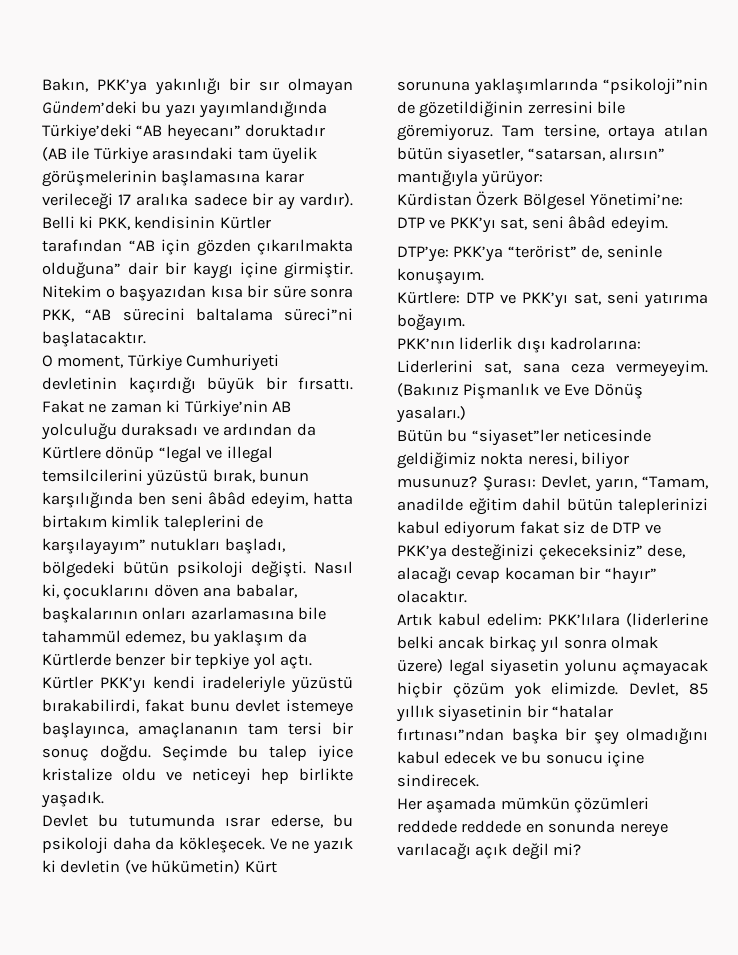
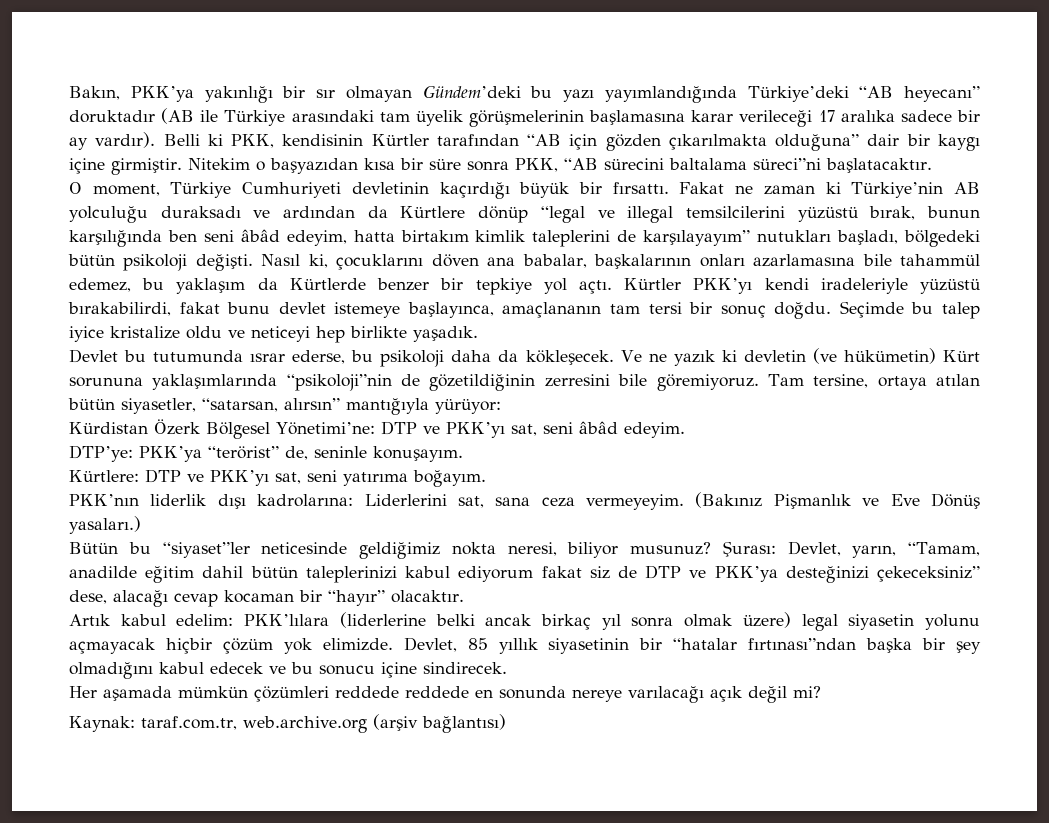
(582, 849) none -> [69,714,506,733] // Kaynak: taraf.com.tr, web.archive.org (arşiv bağlantısı)

